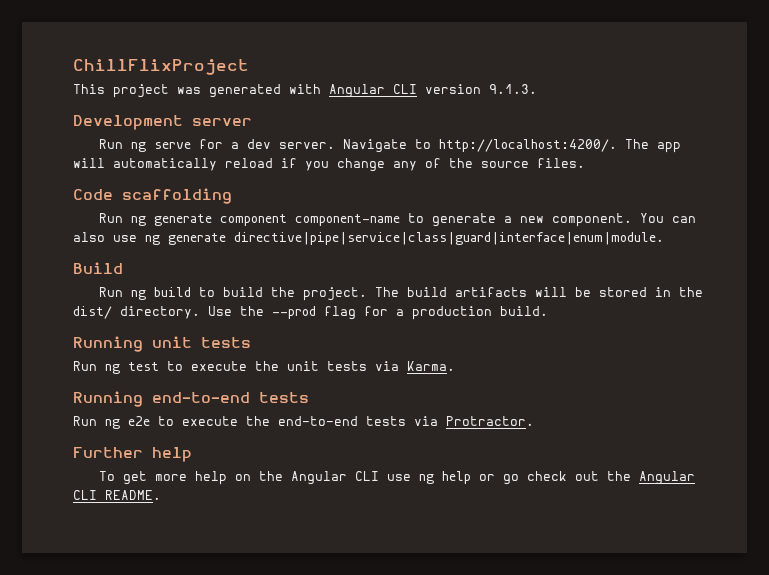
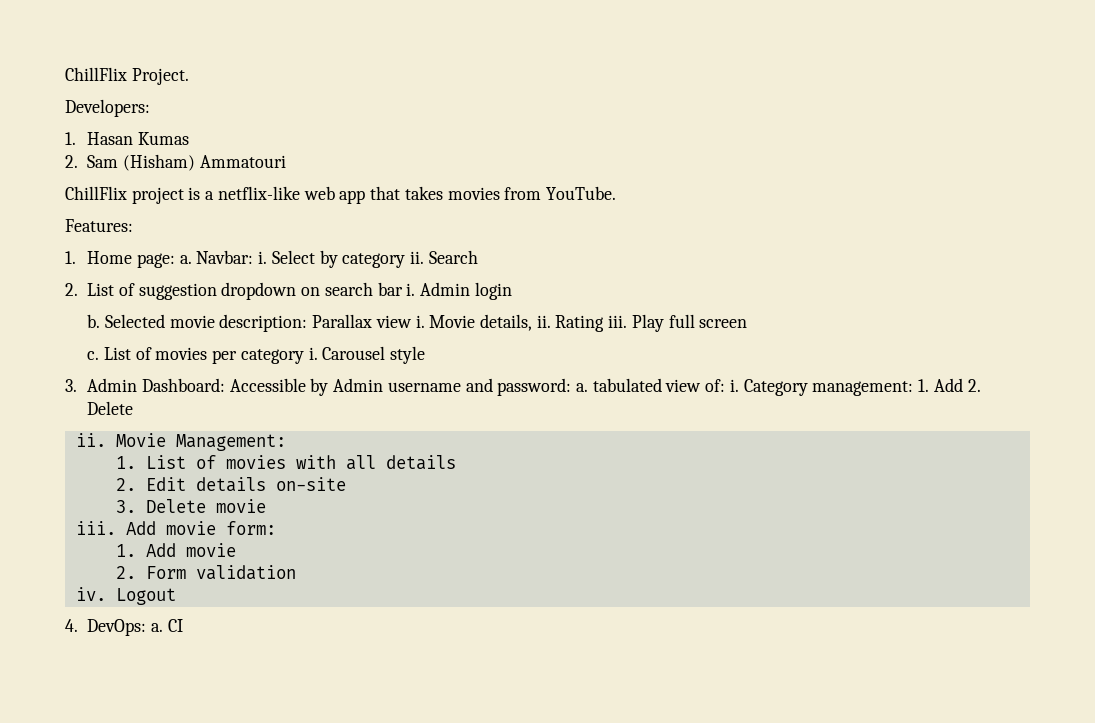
[73,59,249,75] [73,84,537,98] [73,115,252,130] [99,139,682,153] [73,158,585,172] [73,188,232,204] [99,213,697,227] [73,232,664,245] [73,262,123,274] [99,287,704,301] [73,306,548,320] [73,336,251,352] [73,361,455,374] [73,391,309,407] [73,416,534,429] [73,447,192,462] [99,471,696,485] [73,490,161,500] ChillFlixProject // This project was generated with Angular CLI version 9.1.3. // Development server // Run ng serve for a dev server. Navigate to http://localhost:4200/. The app will automatically reload if you change any of the source files. // Code scaffolding // Run ng generate component component-name to generate a new component. You can also use ng generate directive|pipe|service|class|guard|interface|enum|module. // Build // Run ng build to build the project. The build artifacts will be stored in the dist/ directory. Use the --prod flag for a production build. // Running unit tests // Run ng test to execute the unit tests via Karma. // Running end-to-end tests // Run ng e2e to execute the end-to-end tests via Protractor. // Further help // To get more help on the Angular CLI use ng help or go check out the Angular CLI README. -> [65,67,189,85] [65,99,150,117] [65,132,189,145] [65,154,286,171] [65,186,616,204] [65,219,133,232] [65,250,478,268] [65,282,512,300] [87,314,748,332] [87,346,425,364] [65,378,981,396] [87,401,134,415] [75,433,286,451] [115,455,456,470] [115,477,346,492] [115,499,266,513] [75,521,276,535] [115,543,236,557] [115,565,296,580] [75,587,176,605] [65,619,183,636] ChillFlix Project. // Developers: // 1. Hasan Kumas // 2. Sam (Hisham) Ammatouri // ChillFlix project is a netflix-like web app that takes movies from YouTube. // Features: // 1. Home page: a. Navbar: i. Select by category ii. Search // 2. List of suggestion dropdown on search bar i. Admin login // b. Selected movie description: Parallax view i. Movie details, ii. Rating iii. Play full screen // c. List of movies per category i. Carousel style // 3. Admin Dashboard: Accessible by Admin username and password: a. tabulated view of: i. Category management: 1. Add 2. Delete // ii. Movie Management: // 1. List of movies with all details // 2. Edit details on-site // 3. Delete movie // iii. Add movie form: // 1. Add movie // 2. Form validation // iv. Logout // 4. DevOps: a. CI

